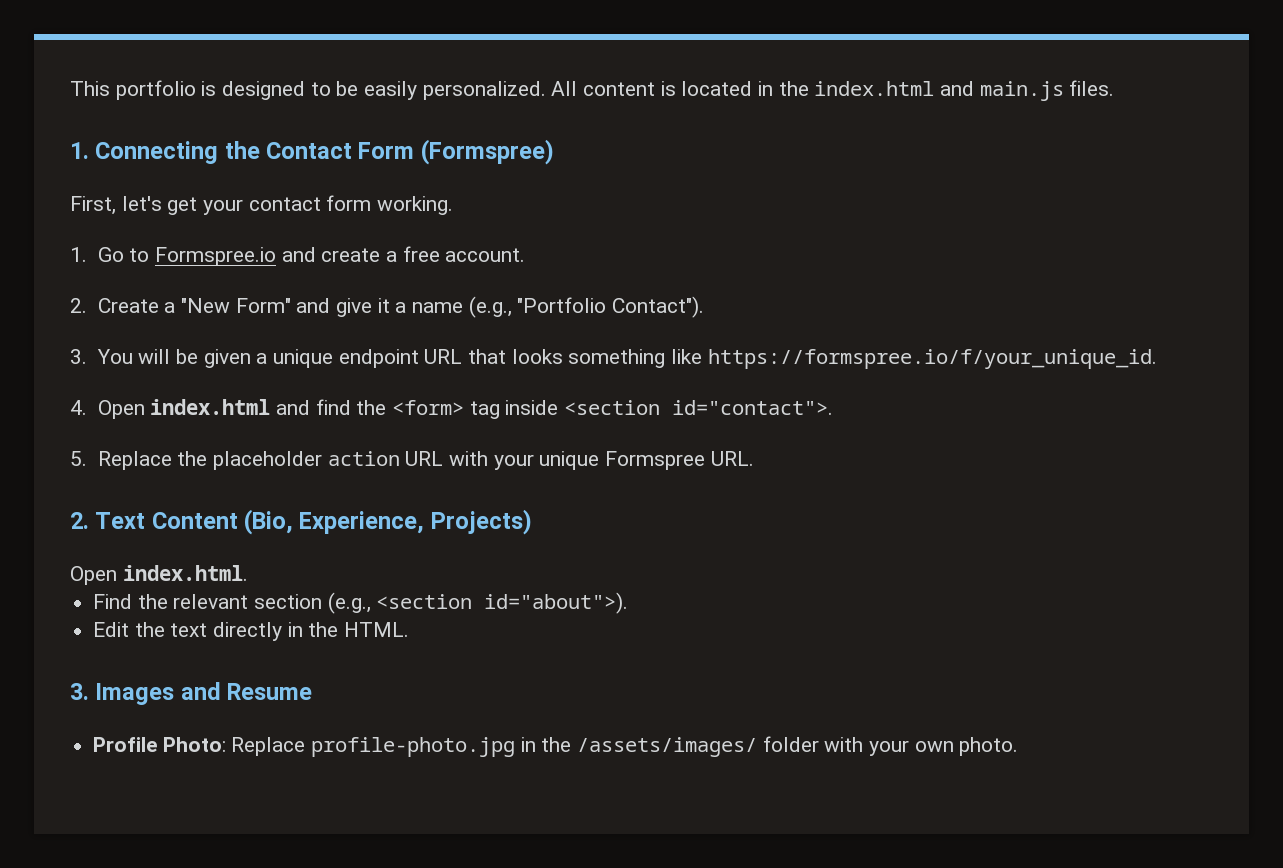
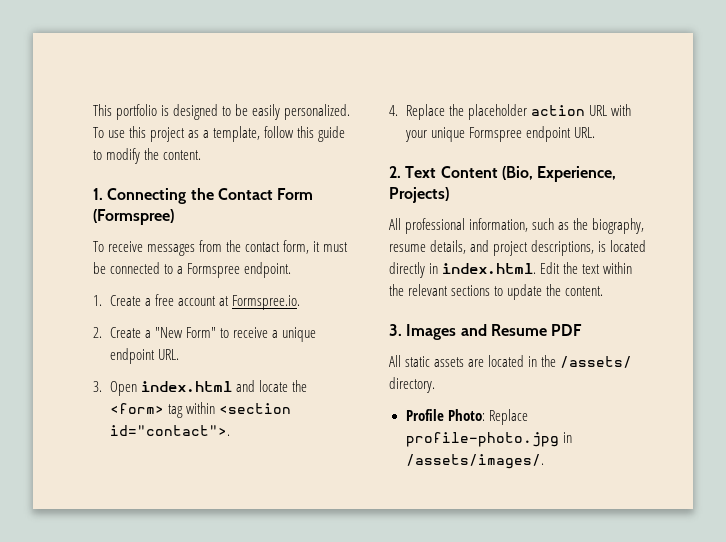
[551,80,1115,101] All content is located in the index.html and main.js files. -> [93,126,346,142] [93,148,202,164] To use this project as a template, follow this guide to modify the content.
[70,195,454,215] [70,246,526,266] First, let's get your contact form working. // 1. Go to Formspree.io and create a free account. -> [93,240,349,256] [93,262,292,278] [93,294,300,310] To receive messages from the contact form, it must be connected to a Formspree endpoint. // 1. Create a free account at Formspree.io.
[296,296,704,318] [70,349,1157,369] [70,400,87,415] and give it a name (e.g., "Portfolio Contact"). // 3. You will be given a unique endpoint URL that looks something like https://formspree.io/f/your_unique_id. // 4. -> [219,327,316,342] [109,348,179,364] [93,381,102,392] to receive a unique endpoint URL. // 3.
[315,399,351,415] find -> [258,380,288,392] locate
[505,400,559,415] inside -> [185,402,215,414] within
[70,451,87,466] 5. -> [389,105,398,116] 4.
(705, 460) none -> [525,126,571,142] endpoint
[70,565,248,585] [93,592,629,614] [93,622,410,641] [70,682,313,705] Open index.html. // Find the relevant section (e.g., <section id="about">). // Edit the text directly in the HTML. // 3. Images and Resume -> [389,218,645,234] [389,240,647,256] [389,262,633,278] [389,284,604,300] [389,324,583,340] [389,355,633,368] [389,377,435,393] All professional information, such as the biography, resume details, and project descriptions, is located directly in index.html. Edit the text within the relevant sections to update the content. // 3. Images and Resume PDF // All static assets are located in the /assets/ directory.
[541,736,1019,757] the /assets/images/ folder with your own photo. -> [405,454,544,469] /assets/images/.

